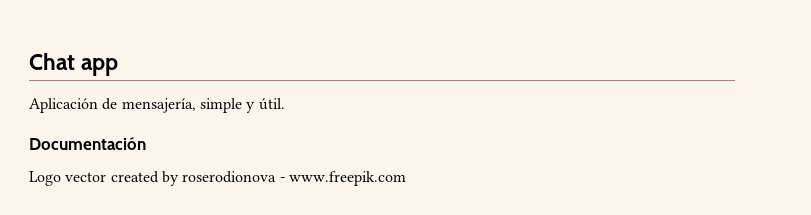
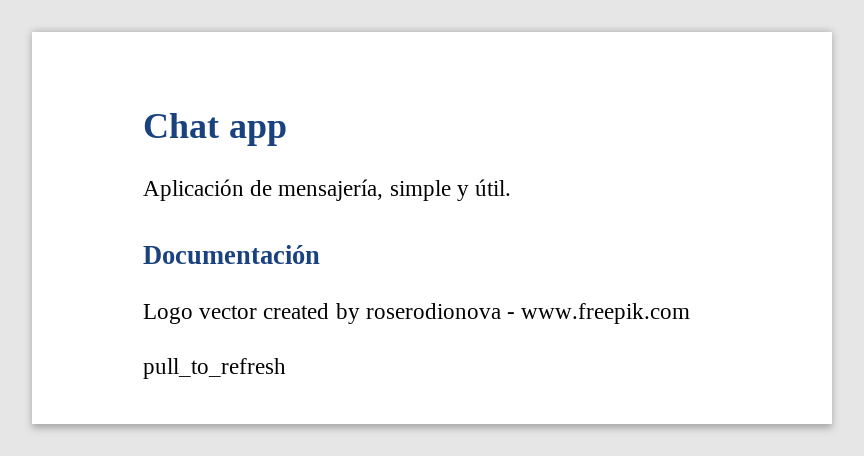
(406, 178) none -> [143,358,286,379] // pull_to_refresh

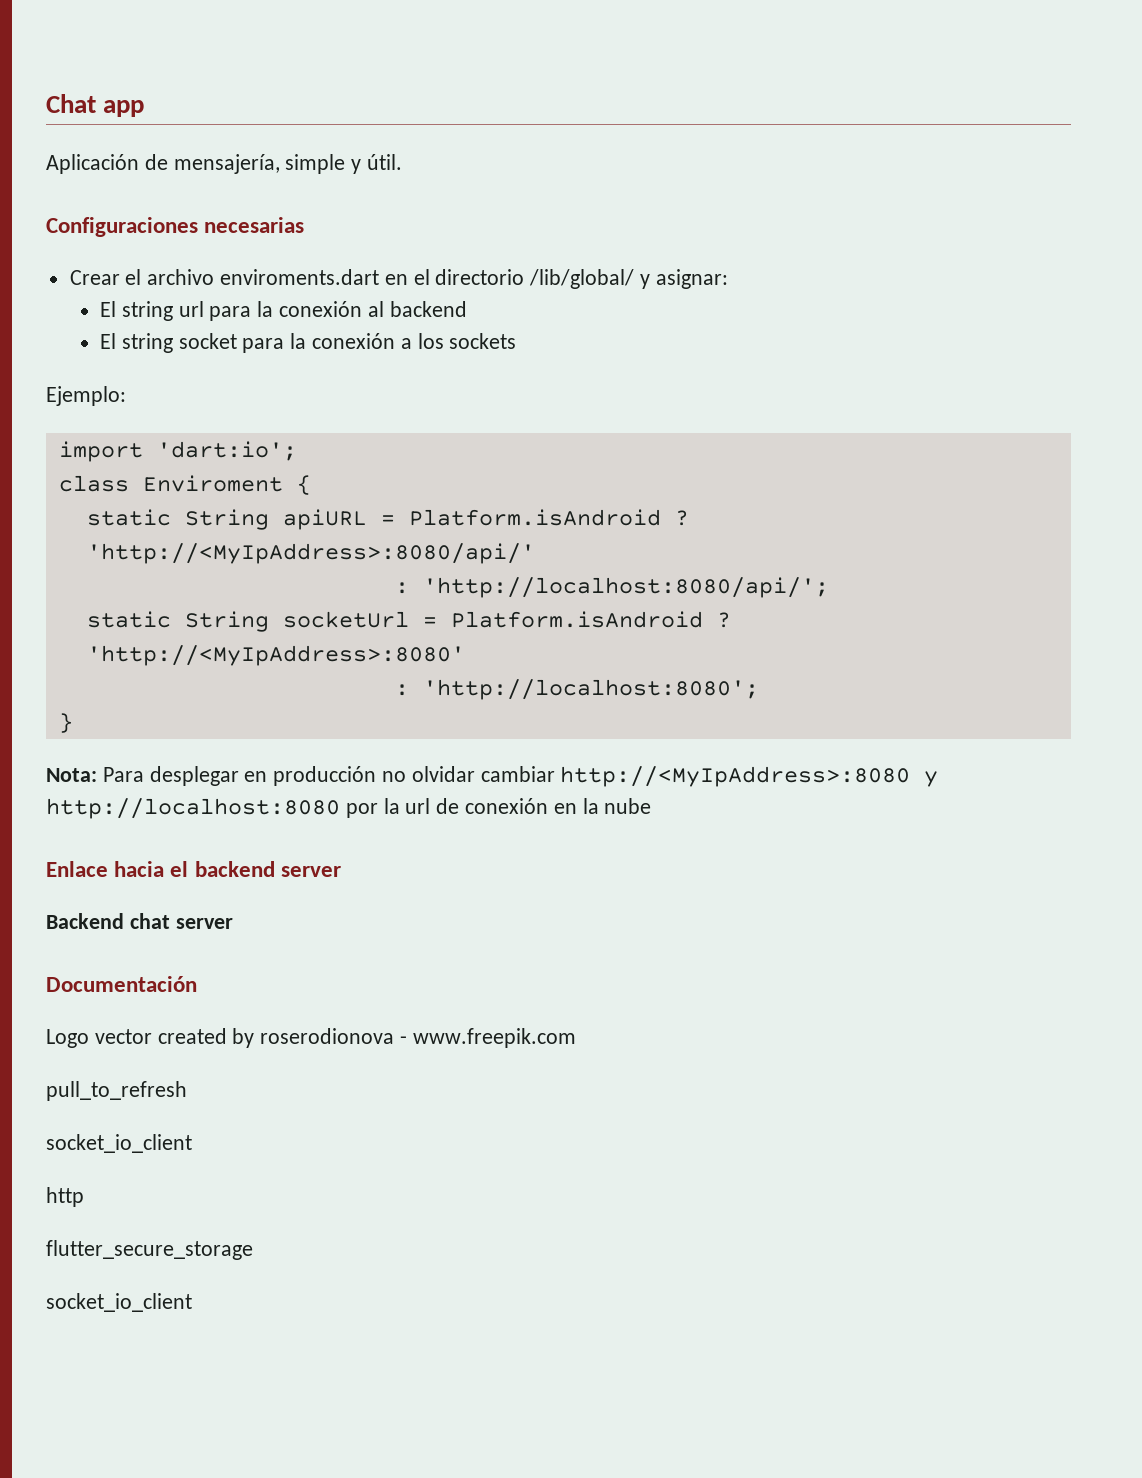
(512, 187) none -> [46,217,305,237] [69,269,728,289] [99,301,467,321] [99,333,517,353] [46,386,126,406] [58,441,297,462] [58,475,311,495] [86,509,689,530] [86,543,535,564] [394,577,829,598] [86,611,731,632] [86,645,465,666] [394,679,759,700] [58,713,73,733] [46,766,939,787] [46,798,652,819] [46,861,341,877] [46,913,233,929] // Configuraciones necesarias // Crear el archivo enviroments.dart en el directorio /lib/global/ y asignar: // El string url para la conexión al backend // El string socket para la conexión a los sockets // Ejemplo: // import 'dart:io'; // class Enviroment { // static String apiURL = Platform.isAndroid ? 'http://<MyIpAddress>:8080/api/' // : 'http://localhost:8080/api/'; // static String socketUrl = Platform.isAndroid ? 'http://<MyIpAddress>:8080' // : 'http://localhost:8080'; // } // Nota: Para desplegar en producción no olvidar cambiar http://<MyIpAddress>:8080 y http://localhost:8080 por la url de conexión en la nube // Enlace hacia el backend server // Backend chat server
(286, 368) none -> [46,1134,192,1153] [46,1187,84,1207] [46,1240,253,1260] [46,1293,192,1312] // socket_io_client // http // flutter_secure_storage // socket_io_client

